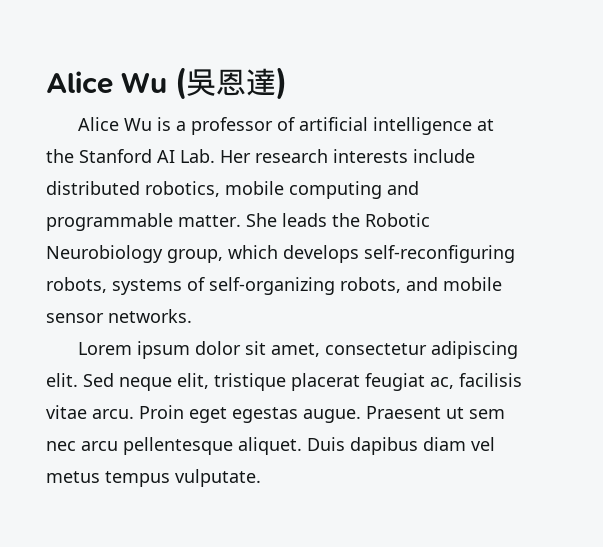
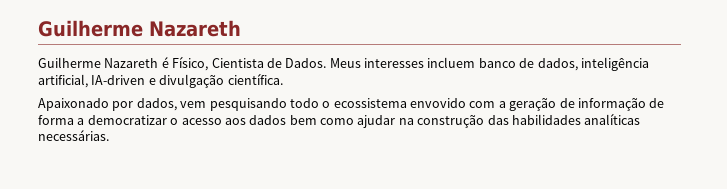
[46,67,288,100] [78,117,495,135] [46,149,475,163] [46,181,419,199] [46,213,430,231] [46,245,515,263] [46,277,502,295] [46,309,192,323] [78,341,519,359] [46,373,522,391] [46,405,505,423] [46,437,495,455] [46,469,261,487] Alice Wu (吳恩達) // Alice Wu is a professor of artificial intelligence at the Stanford AI Lab. Her research interests include distributed robotics, mobile computing and programmable matter. She leads the Robotic Neurobiology group, which develops self-reconfiguring robots, systems of self-organizing robots, and mobile sensor networks. // Lorem ipsum dolor sit amet, consectetur adipiscing elit. Sed neque elit, tristique placerat feugiat ac, facilisis vitae arcu. Proin eget egestas augue. Praesent ut sem nec arcu pellentesque aliquet. Duis dapibus diam vel metus tempus vulputate. -> [38,20,241,37] [38,56,649,71] [38,73,283,88] [38,98,665,111] [38,113,641,128] [38,130,109,141] Guilherme Nazareth // Guilherme Nazareth é Físico, Cientista de Dados. Meus interesses incluem banco de dados, inteligência artificial, IA-driven e divulgação científica. // Apaixonado por dados, vem pesquisando todo o ecossistema envovido com a geração de informação de forma a democratizar o acesso aos dados bem como ajudar na construção das habilidades analíticas necessárias.

